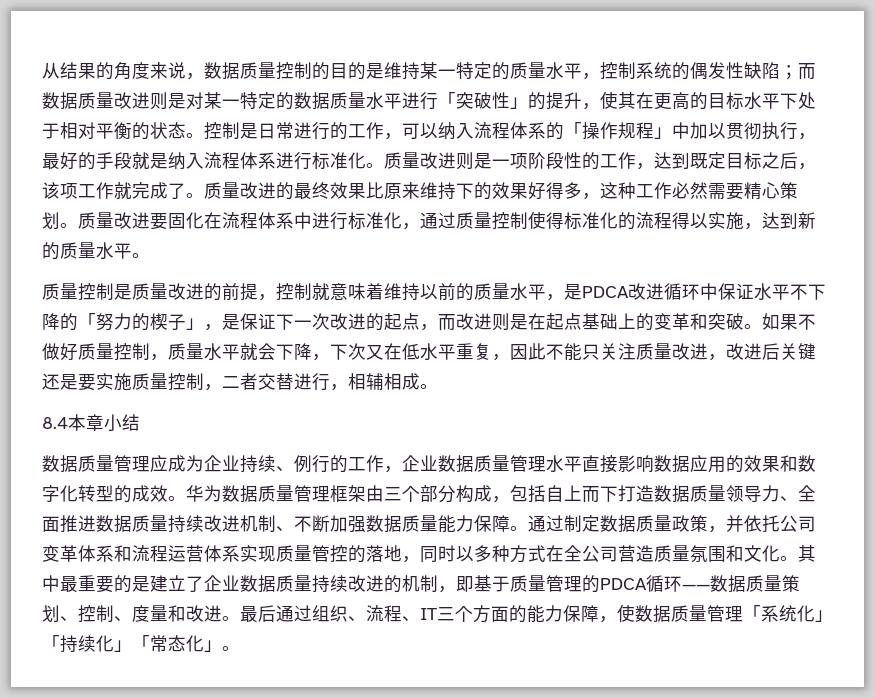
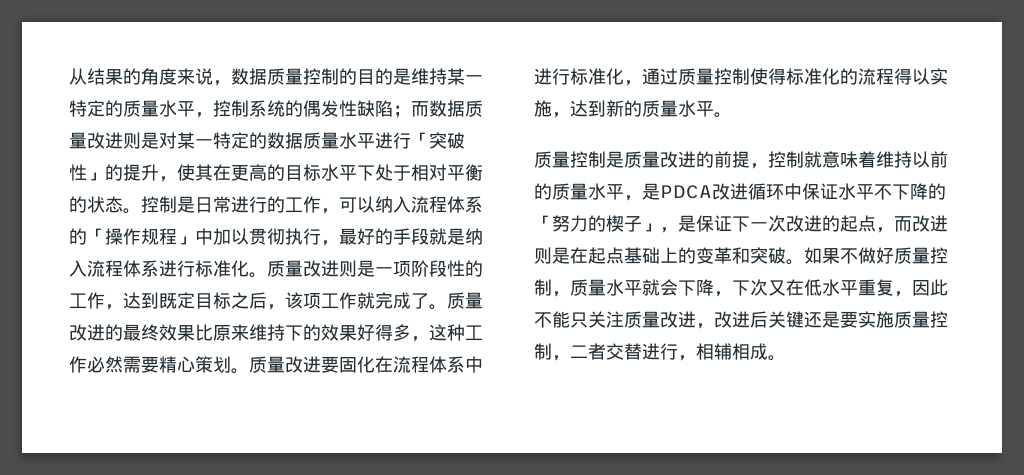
[42,414,140,432] [42,455,816,473] [42,485,816,503] [42,515,816,533] [42,545,816,563] [42,575,800,593] [42,604,833,623] [42,635,240,653] // 8.4本章小结 // 数据质量管理应成为企业持续、例行的工作，企业数据质量管理水平直接影响数据应用的效果和数字化转型的成效。华为数据质量管理框架由三个部分构成，包括自上而下打造数据质量领导力、全面推进数据质量持续改进机制、不断加强数据质量能力保障。通过制定数据质量政策，并依托公司变革体系和流程运营体系实现质量管控的落地，同时以多种方式在全公司营造质量氛围和文化。其中最重要的是建立了企业数据质量持续改进的机制，即基于质量管理的PDCA循环——数据质量策划、控制、度量和改进。最后通过组织、流程、IT三个方面的能力保障，使数据质量管理「系统化」「持续化」「常态化」。 -> (786, 358) none

